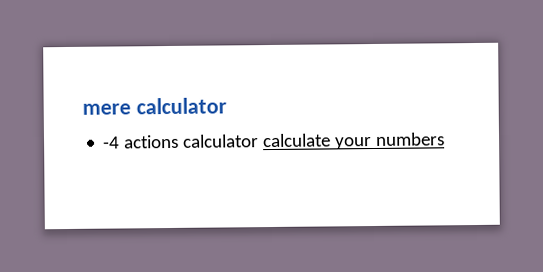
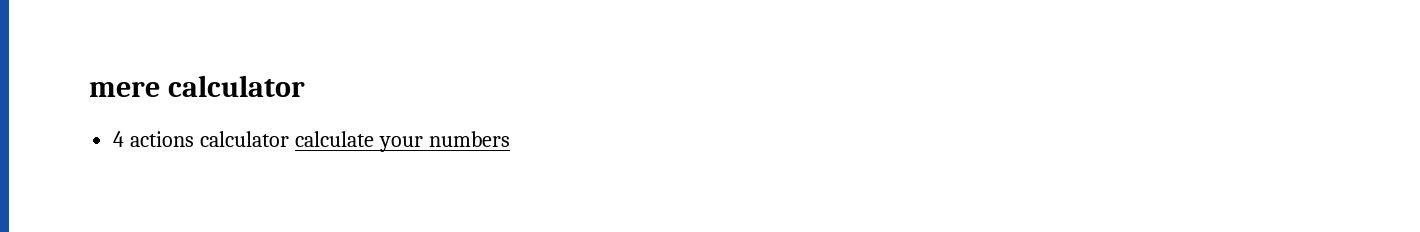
[102,136,121,149] -4 -> [113,131,125,147] 4

